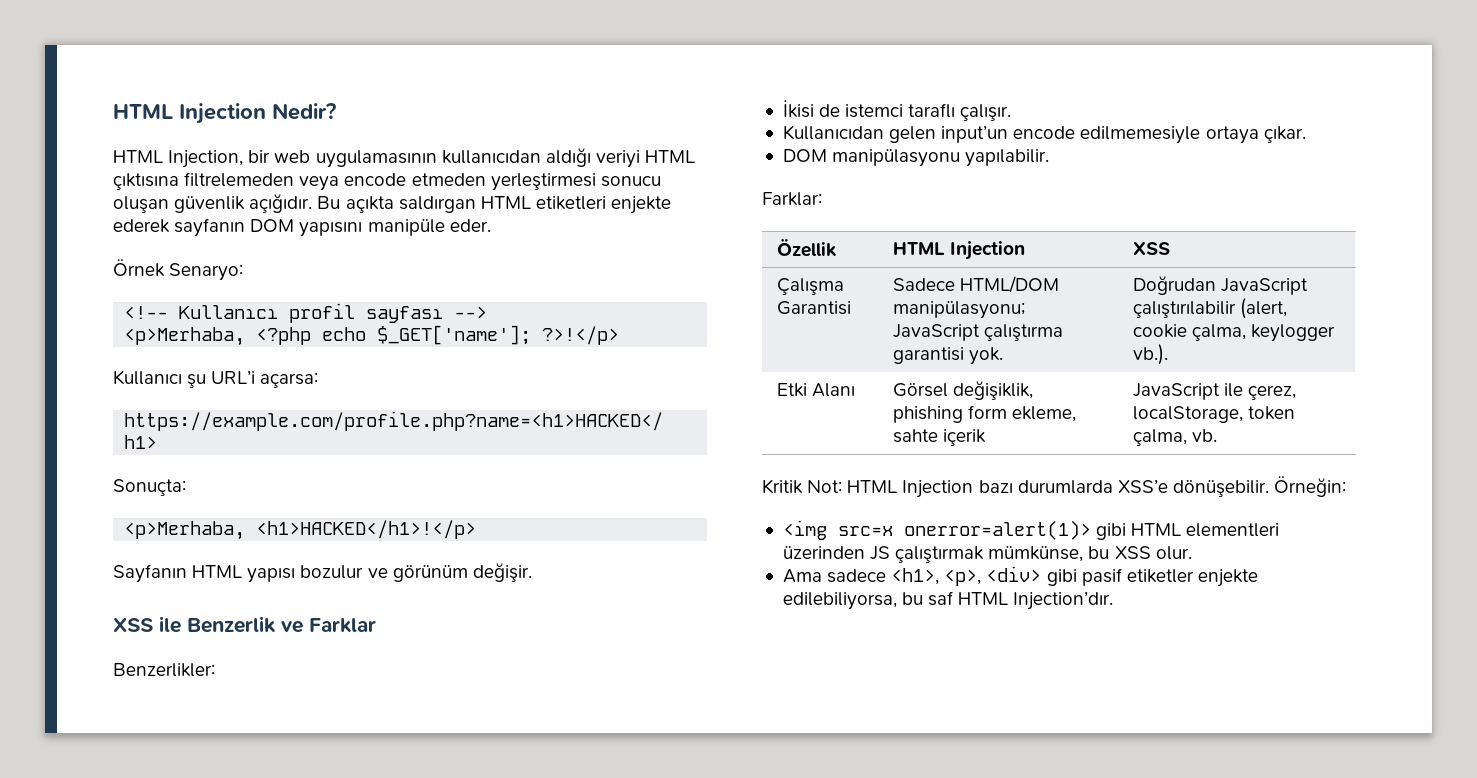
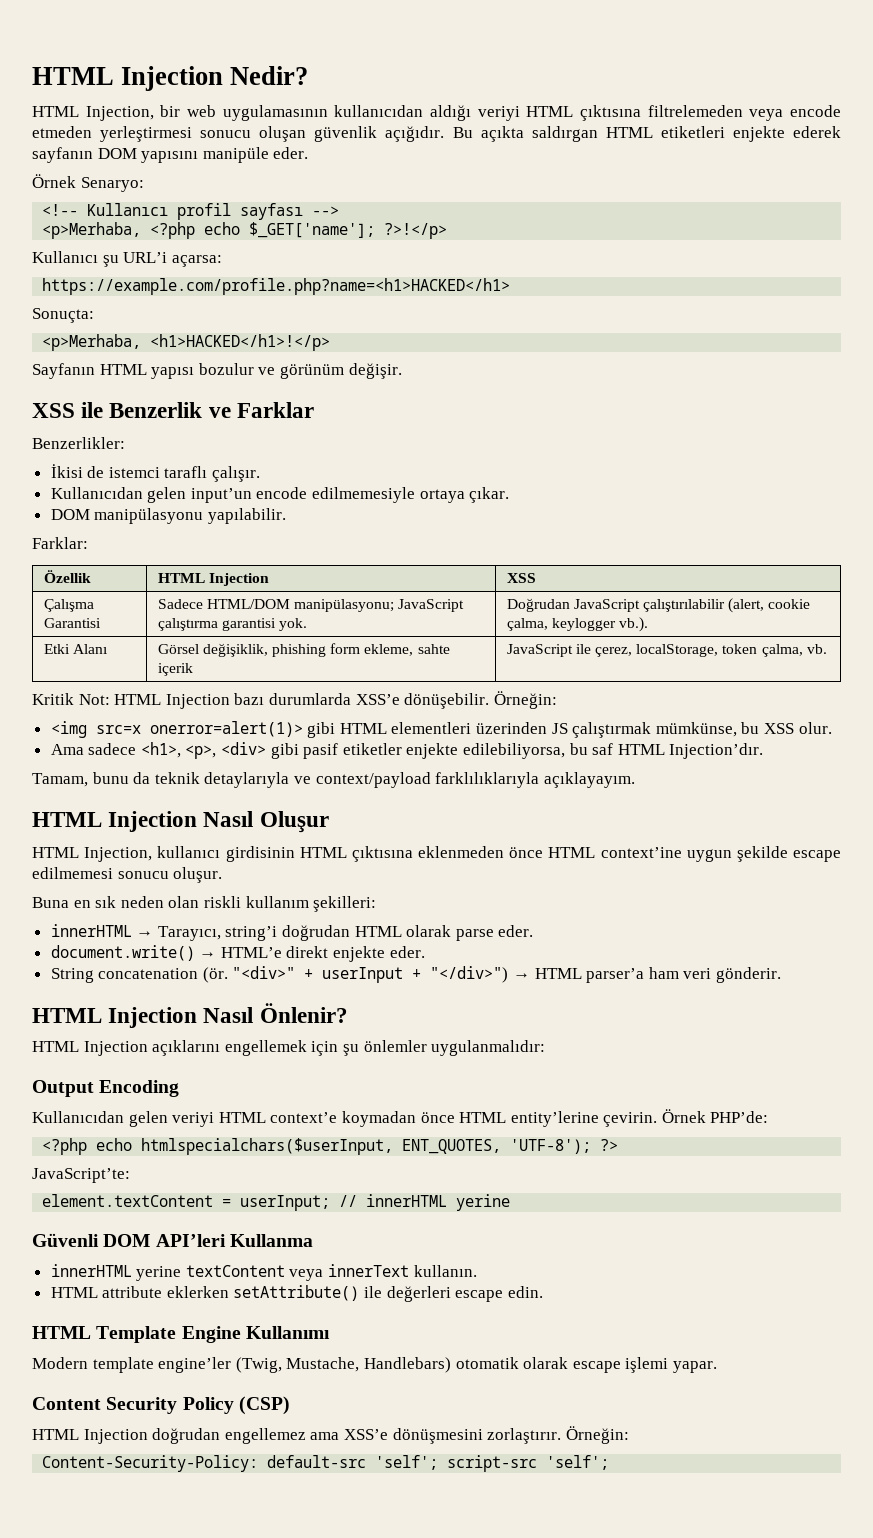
(1114, 600) none -> [32,772,635,788] [32,811,329,833] [32,846,841,862] [32,867,223,883] [32,896,377,912] [50,924,534,941] [50,945,425,962] [50,966,782,983] [32,1003,348,1028] [32,1040,546,1056] [32,1080,180,1097] [32,1109,769,1127] [42,1138,619,1155] [32,1168,130,1183] [42,1194,511,1211] [32,1233,313,1247] [50,1264,477,1281] [50,1285,543,1302] [32,1326,330,1343] [32,1357,717,1373] [32,1396,290,1415] [32,1426,629,1444] [42,1455,610,1472] // Tamam, bunu da teknik detaylarıyla ve context/payload farklılıklarıyla açıklayayım. // HTML Injection Nasıl Oluşur // HTML Injection, kullanıcı girdisinin HTML çıktısına eklenmeden önce HTML context’ine uygun şekilde escape edilmemesi sonucu oluşur. // Buna en sık neden olan riskli kullanım şekilleri: // innerHTML → Tarayıcı, string’i doğrudan HTML olarak parse eder. // document.write() → HTML’e direkt enjekte eder. // String concatenation (ör. "<div>" + userInput + "</div>") → HTML parser’a ham veri gönderir. // HTML Injection Nasıl Önlenir? // HTML Injection açıklarını engellemek için şu önlemler uygulanmalıdır: // Output Encoding // Kullanıcıdan gelen veriyi HTML context’e koymadan önce HTML entity’lerine çevirin. Örnek PHP’de: // <?php echo htmlspecialchars($userInput, ENT_QUOTES, 'UTF-8'); ?> // JavaScript’te: // element.textContent = userInput; // innerHTML yerine // Güvenli DOM API’leri Kullanma // innerHTML yerine textContent veya innerText kullanın. // HTML attribute eklerken setAttribute() ile değerleri escape edin. // HTML Template Engine Kullanımı // Modern template engine’ler (Twig, Mustache, Handlebars) otomatik olarak escape işlemi yapar. // Content Security Policy (CSP) // HTML Injection doğrudan engellemez ama XSS’e dönüşmesini zorlaştırır. Örneğin: // Content-Security-Policy: default-src 'self'; script-src 'self';

